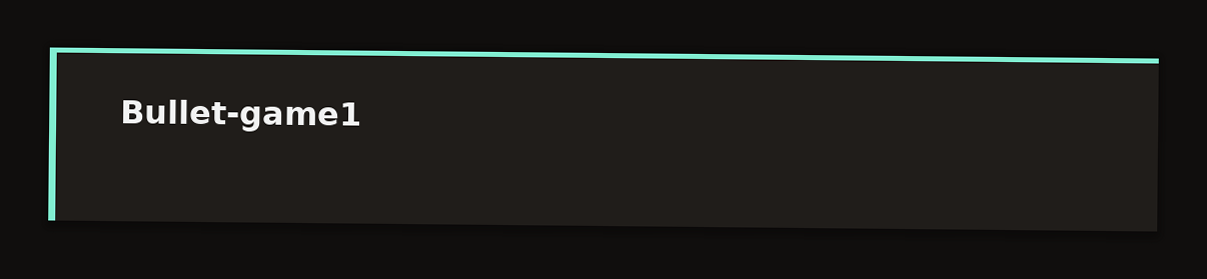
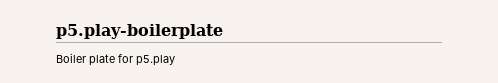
[120,99,362,133] Bullet-game1 -> [56,24,223,39] [56,53,175,66] p5.play-boilerplate // Boiler plate for p5.play

